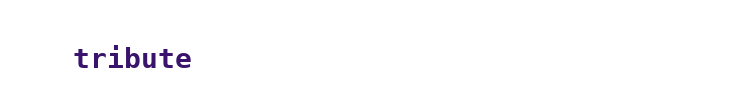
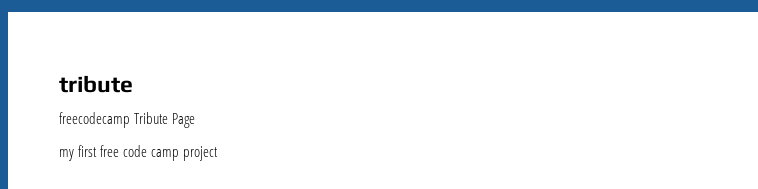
(192, 56) none -> [59,112,196,128] [59,145,219,161] // freecodecamp Tribute Page // my first free code camp project

